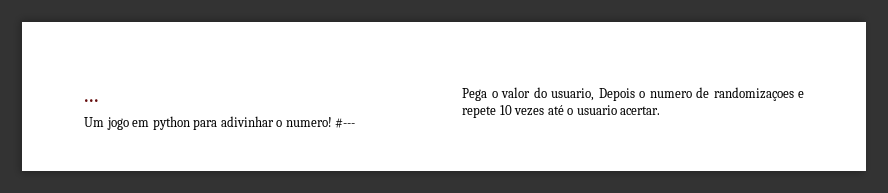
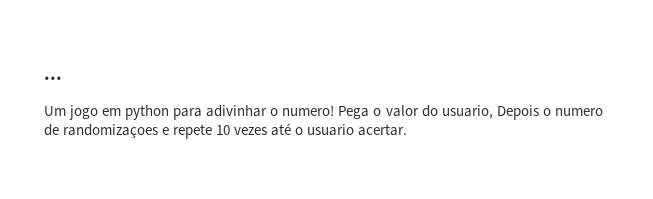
[335,118,356,128] #--- // -> (335, 110) none

